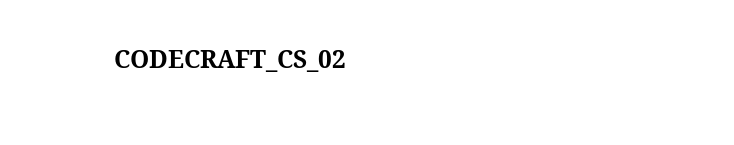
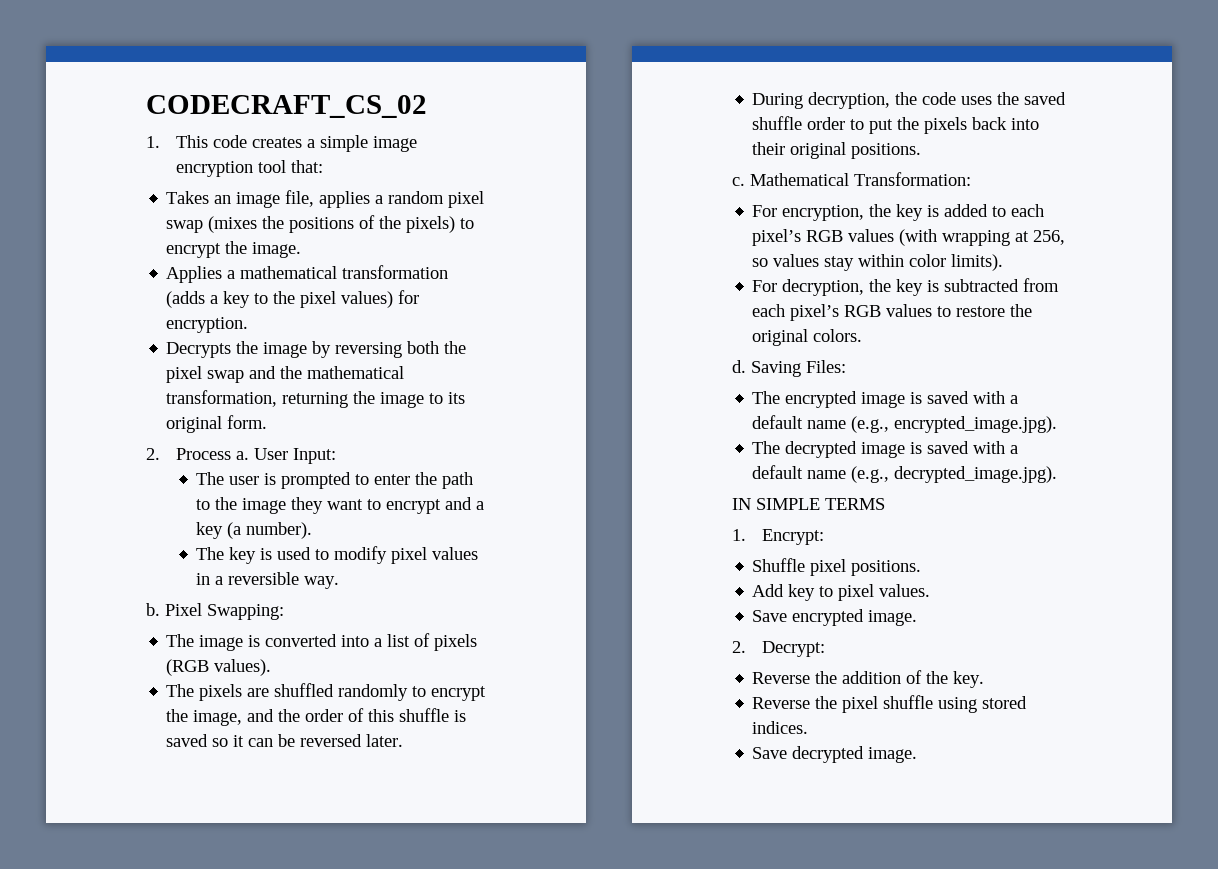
(346, 61) none -> [146,135,417,152] [175,160,323,177] [166,190,485,208] [166,215,475,233] [166,241,302,258] [166,265,449,283] [166,290,420,308] [166,317,249,333] [166,341,467,358] [166,366,405,383] [166,390,466,408] [166,415,268,433] [146,448,336,464] [196,472,474,489] [196,497,485,514] [196,522,313,539] [196,546,479,564] [196,572,340,589] [146,603,284,620] [166,633,478,651] [166,659,272,676] [166,683,487,701] [166,708,467,726] [166,734,404,747] [752,92,1067,109] [752,116,1040,134] [752,142,922,159] [732,172,971,186] [752,204,1045,221] [752,229,1066,246] [752,254,1004,271] [752,278,1060,296] [752,304,1033,321] [752,329,863,346] [732,360,846,377] [752,391,1019,408] [752,415,1058,433] [752,441,1019,458] [752,465,1058,483] [732,498,885,510] [732,529,824,545] [752,558,922,576] [752,584,931,601] [752,609,918,626] [732,641,825,657] [752,670,985,688] [752,695,1028,713] [752,721,809,734] [752,746,918,763] // 1. This code creates a simple image encryption tool that: // Takes an image file, applies a random pixel swap (mixes the positions of the pixels) to encrypt the image. // Applies a mathematical transformation (adds a key to the pixel values) for encryption. // Decrypts the image by reversing both the pixel swap and the mathematical transformation, returning the image to its original form. // 2. Process a. User Input: // The user is prompted to enter the path to the image they want to encrypt and a key (a number). // The key is used to modify pixel values in a reversible way. // b. Pixel Swapping: // The image is converted into a list of pixels (RGB values). // The pixels are shuffled randomly to encrypt the image, and the order of this shuffle is saved so it can be reversed later. // During decryption, the code uses the saved shuffle order to put the pixels back into their original positions. // c. Mathematical Transformation: // For encryption, the key is added to each pixel’s RGB values (with wrapping at 256, so values stay within color limits). // For decryption, the key is subtracted from each pixel’s RGB values to restore the original colors. // d. Saving Files: // The encrypted image is saved with a default name (e.g., encrypted_image.jpg). // The decrypted image is saved with a default name (e.g., decrypted_image.jpg). // IN SIMPLE TERMS // 1. Encrypt: // Shuffle pixel positions. // Add key to pixel values. // Save encrypted image. // 2. Decrypt: // Reverse the addition of the key. // Reverse the pixel shuffle using stored indices. // Save decrypted image.

